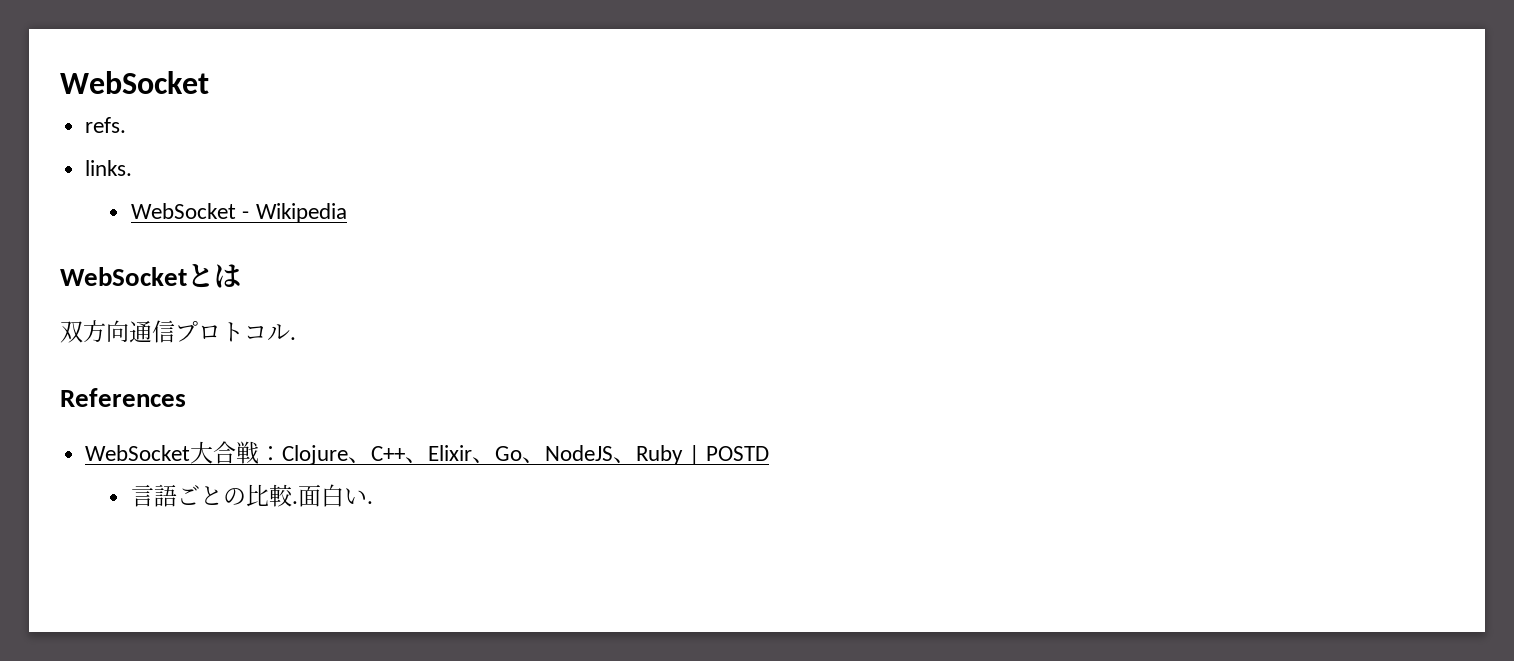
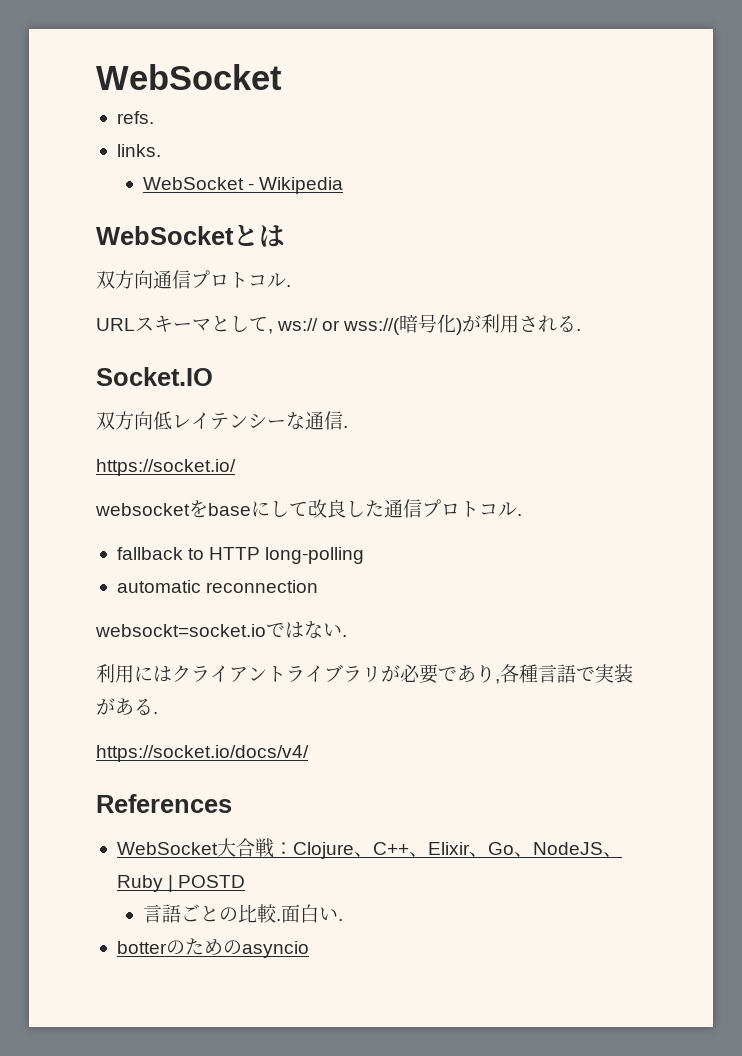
(296, 338) none -> [96,314,582,335] [96,367,213,386] [96,411,348,430] [96,459,236,476] [95,499,522,518] [116,547,365,564] [116,580,319,593] [95,621,347,638] [96,664,633,684] [96,698,158,715] [96,745,309,762] // URLスキーマとして, ws:// or wss://(暗号化)が利用される. // Socket.IO // 双方向低レイテンシーな通信. // https://socket.io/ // websocketをbaseにして改良した通信プロトコル. // fallback to HTTP long-polling // automatic reconnection // websockt=socket.ioではない. // 利用にはクライアントライブラリが必要であり,各種言語で実装がある. // https://socket.io/docs/v4/
(374, 502) none -> [116,938,309,958] // botterのためのasyncio

